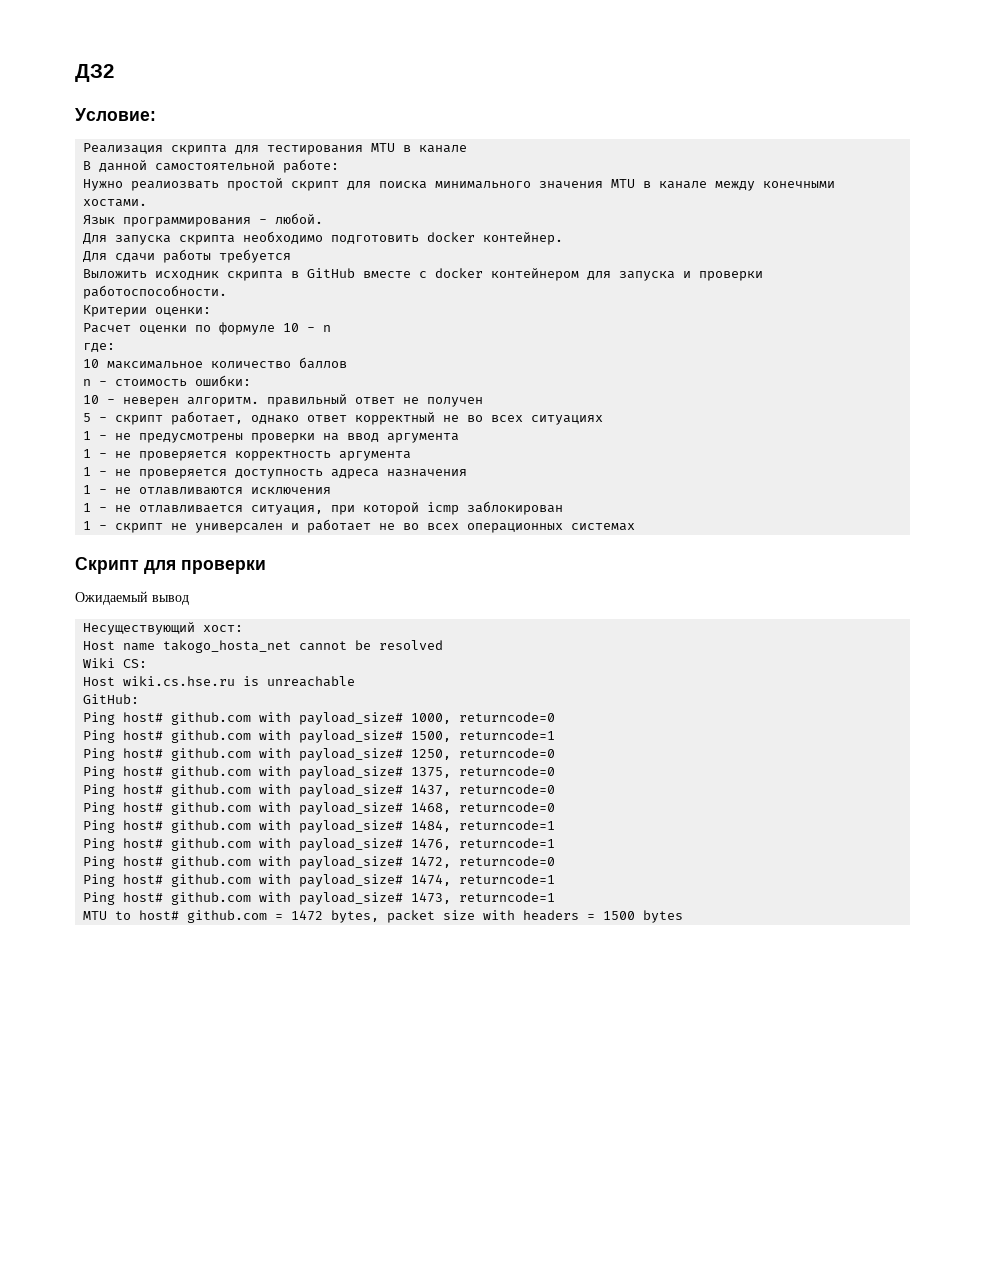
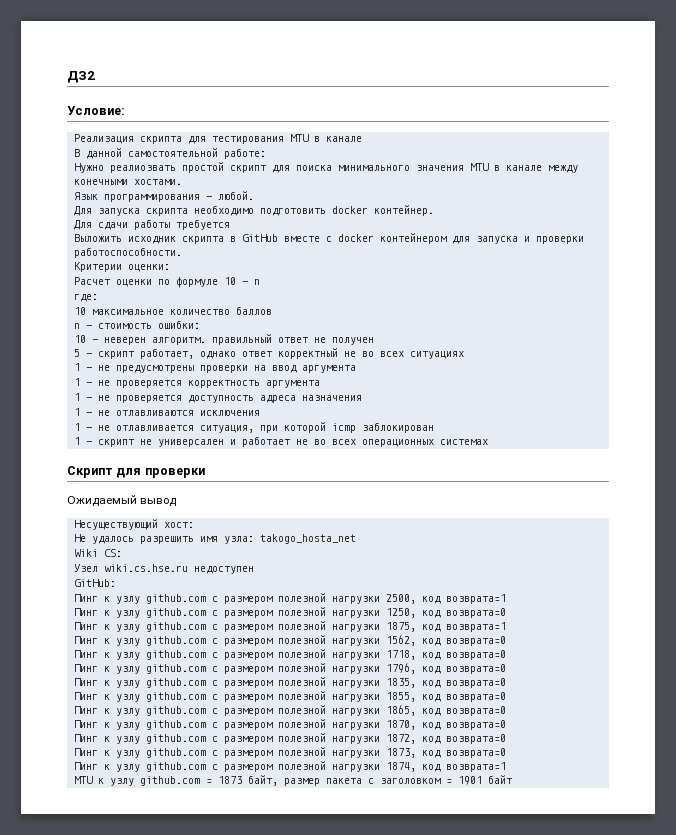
[83,640,444,653] [83,658,148,668] [83,676,356,687] [83,694,140,704] [83,712,556,725] [83,730,556,743] [83,748,556,761] [83,766,556,779] [83,784,556,797] [83,802,556,815] [83,820,556,833] [83,838,556,851] [83,856,556,869] [83,874,556,887] [83,892,556,905] [83,910,684,923] Host name takogo_hosta_net cannot be resolved // Wiki CS: // Host wiki.cs.hse.ru is unreachable // GitHub: // Ping host# github.com with payload_size# 1000, returncode=0 // Ping host# github.com with payload_size# 1500, returncode=1 // Ping host# github.com with payload_size# 1250, returncode=0 // Ping host# github.com with payload_size# 1375, returncode=0 // Ping host# github.com with payload_size# 1437, returncode=0 // Ping host# github.com with payload_size# 1468, returncode=0 // Ping host# github.com with payload_size# 1484, returncode=1 // Ping host# github.com with payload_size# 1476, returncode=1 // Ping host# github.com with payload_size# 1472, returncode=0 // Ping host# github.com with payload_size# 1474, returncode=1 // Ping host# github.com with payload_size# 1473, returncode=1 // MTU to host# github.com = 1472 bytes, packet size with headers = 1500 bytes -> [73,534,356,544] [73,549,122,557] [73,564,254,574] [73,579,116,587] [73,593,506,604] [73,607,506,618] [73,621,506,632] [73,635,506,646] [73,649,506,660] [73,663,506,674] [73,677,506,688] [73,691,506,702] [73,705,506,716] [73,719,506,730] [73,733,506,744] [73,747,506,758] [73,761,506,772] [73,775,513,786] Не удалось разрешить имя узла: takogo_hosta_net // Wiki CS: // Узел wiki.cs.hse.ru недоступен // GitHub: // Пинг к узлу github.com с размером полезной нагрузки 2500, код возврата=1 // Пинг к узлу github.com с размером полезной нагрузки 1250, код возврата=0 // Пинг к узлу github.com с размером полезной нагрузки 1875, код возврата=1 // Пинг к узлу github.com с размером полезной нагрузки 1562, код возврата=0 // Пинг к узлу github.com с размером полезной нагрузки 1718, код возврата=0 // Пинг к узлу github.com с размером полезной нагрузки 1796, код возврата=0 // Пинг к узлу github.com с размером полезной нагрузки 1835, код возврата=0 // Пинг к узлу github.com с размером полезной нагрузки 1855, код возврата=0 // Пинг к узлу github.com с размером полезной нагрузки 1865, код возврата=0 // Пинг к узлу github.com с размером полезной нагрузки 1870, код возврата=0 // Пинг к узлу github.com с размером полезной нагрузки 1872, код возврата=0 // Пинг к узлу github.com с размером полезной нагрузки 1873, код возврата=0 // Пинг к узлу github.com с размером полезной нагрузки 1874, код возврата=1 // MTU к узлу github.com = 1873 байт, размер пакета с заголовком = 1901 байт

